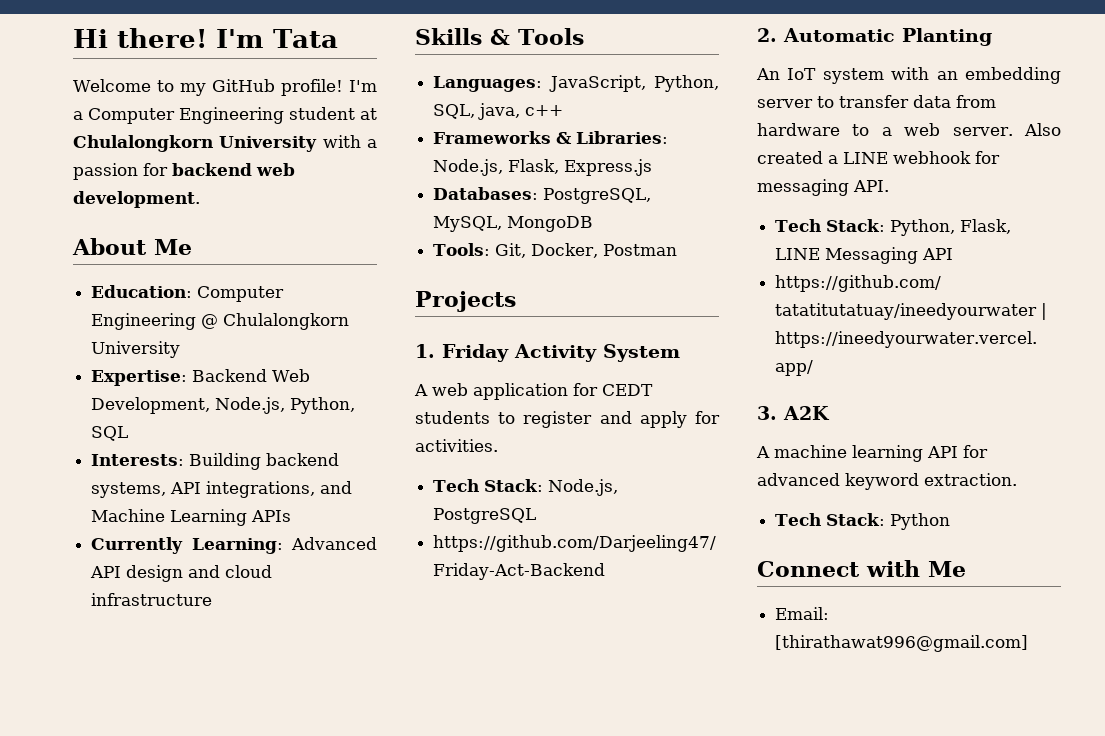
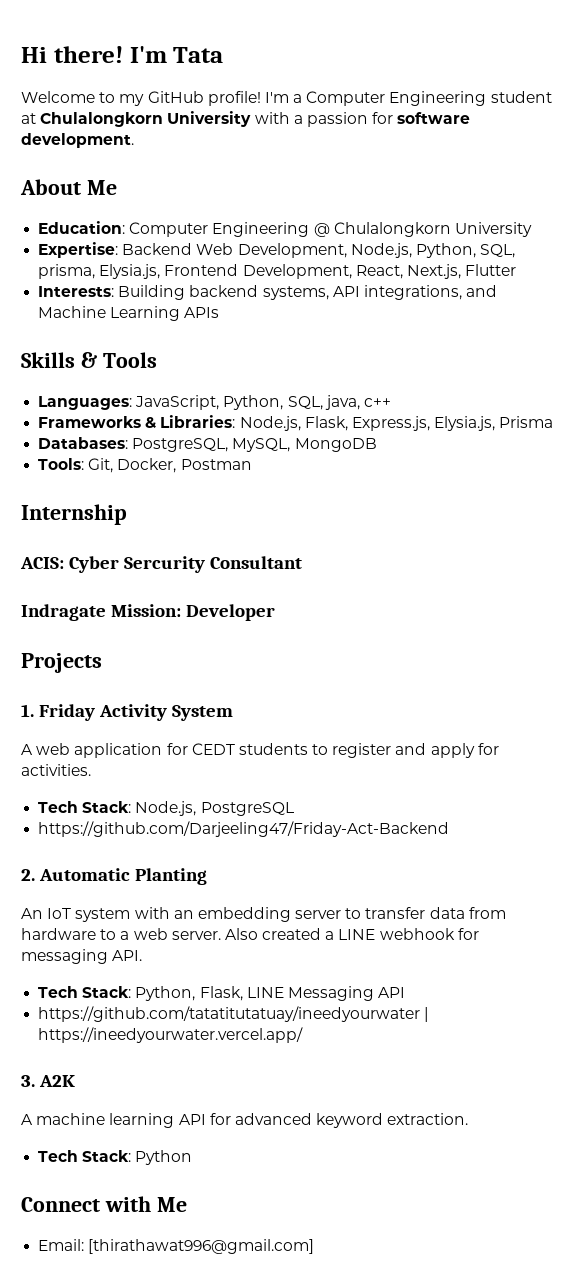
[172,163,295,176] backend web -> [397,112,471,124] software
[91,426,129,441] SQL -> [480,244,516,258] [38,264,517,279] SQL, prisma, Elysia.js, Frontend Development, React, Next.js, Flutter
[91,537,377,554] [90,565,273,582] [91,593,213,606] // Currently Learning: Advanced API design and cloud infrastructure -> (220, 312) none
[564,159,653,176] Express.js -> [351,416,554,431] Express.js, Elysia.js, Prisma
(678, 250) none -> [21,504,127,525] [20,556,302,573] [21,604,275,621] // Internship // ACIS: Cyber Sercurity Consultant // Indragate Mission: Developer

